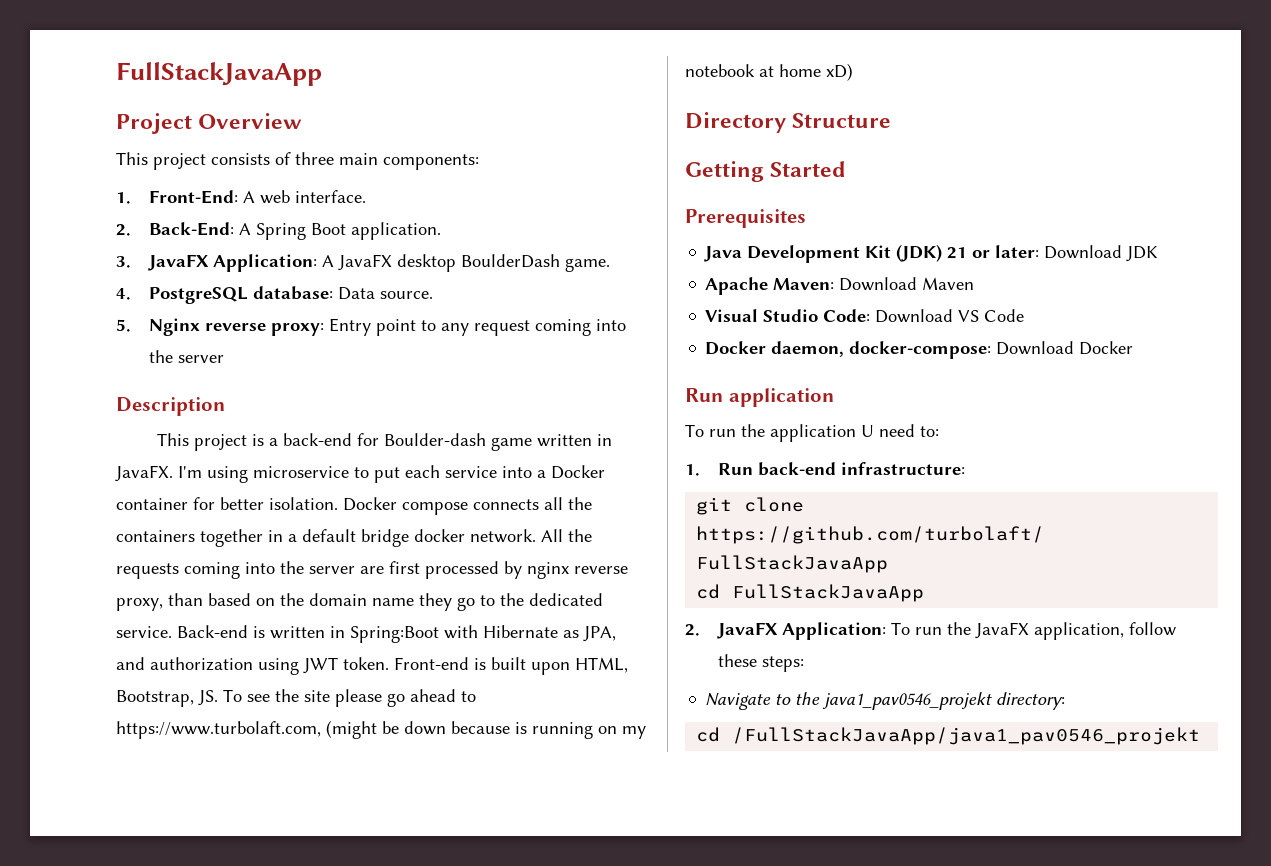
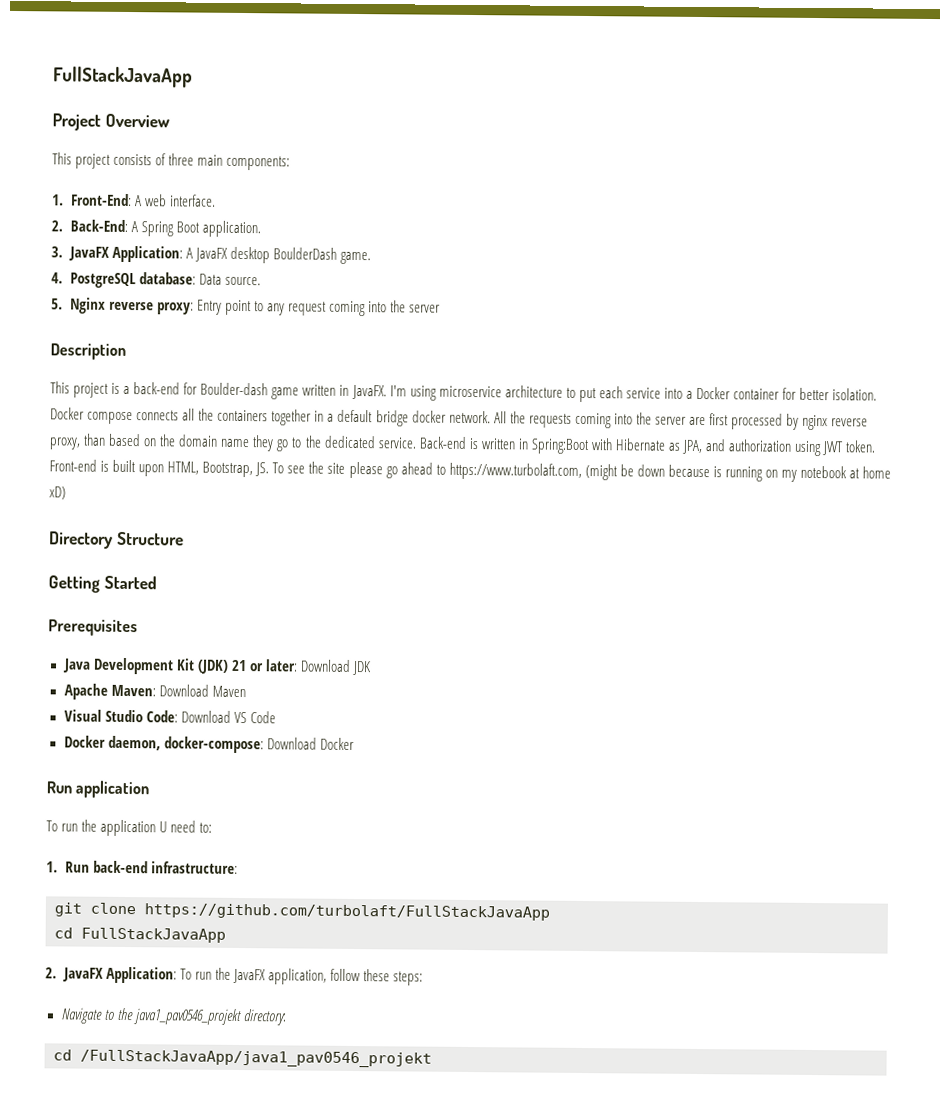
(349, 472) none -> [504,385,563,398] architecture

